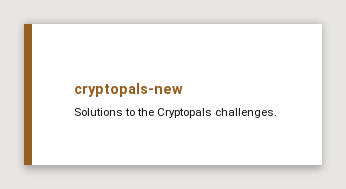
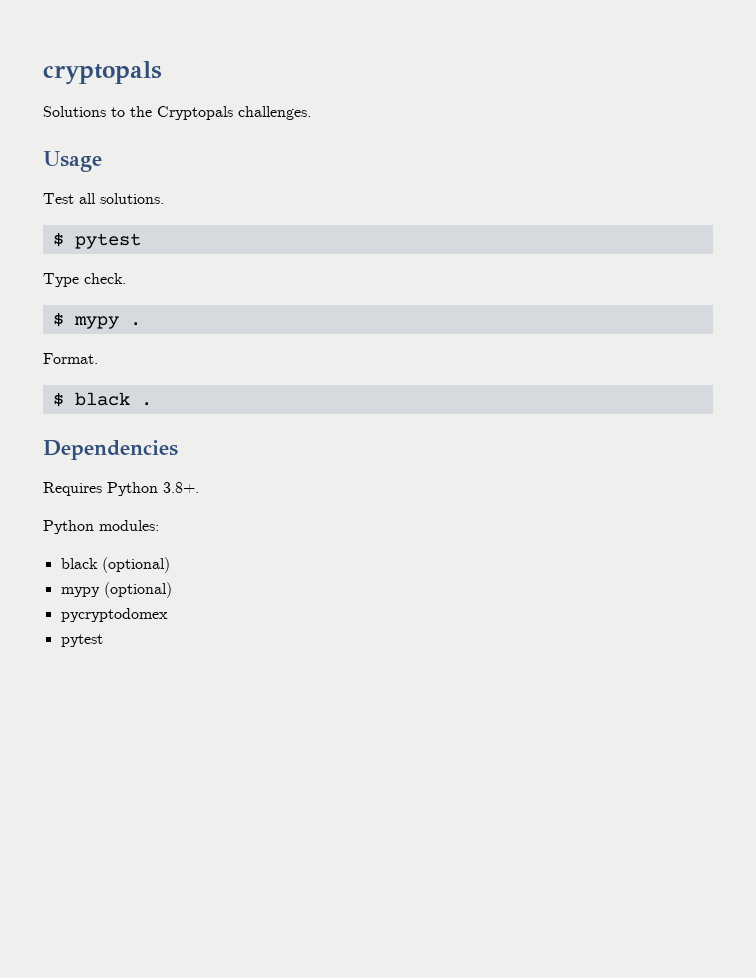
[74,83,183,97] cryptopals-new -> [43,61,162,85] cryptopals
(278, 113) none -> [43,151,102,172] [43,193,164,204] [52,232,141,249] [43,273,126,287] [52,312,141,329] [43,353,98,364] [52,392,152,407] [43,440,178,460] [43,482,199,496] [43,520,159,534] [60,557,170,573] [60,582,172,598] [60,608,168,622] [60,634,103,647] // Usage // Test all solutions. // $ pytest // Type check. // $ mypy . // Format. // $ black . // Dependencies // Requires Python 3.8+. // Python modules: // black (optional) // mypy (optional) // pycryptodomex // pytest

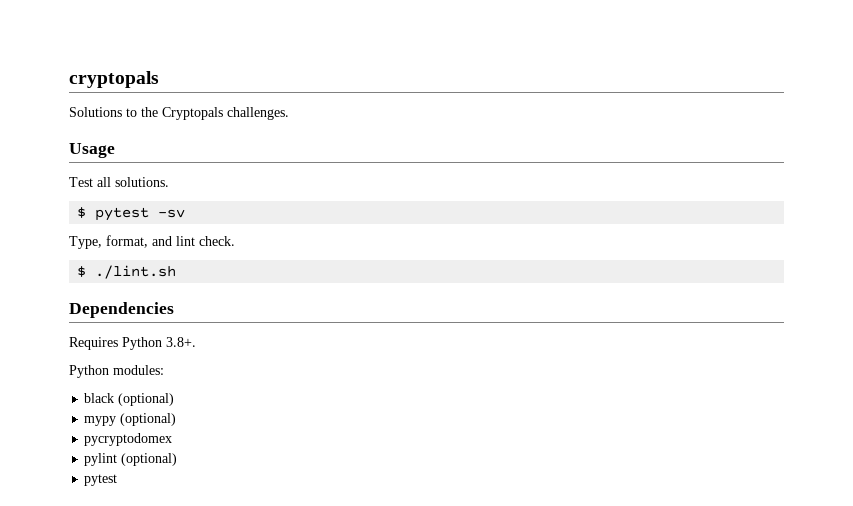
[43,273,126,287] [52,312,141,329] [43,353,98,364] [52,392,152,407] // Type check. // $ mypy . // Format. // $ black . -> [158,209,186,218] [69,235,235,249] [77,265,177,279] -sv // Type, format, and lint check. // $ ./lint.sh
(168, 615) none -> [84,453,178,466] // pylint (optional)

